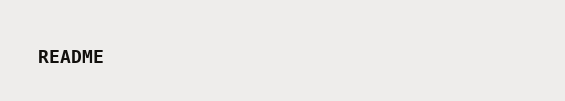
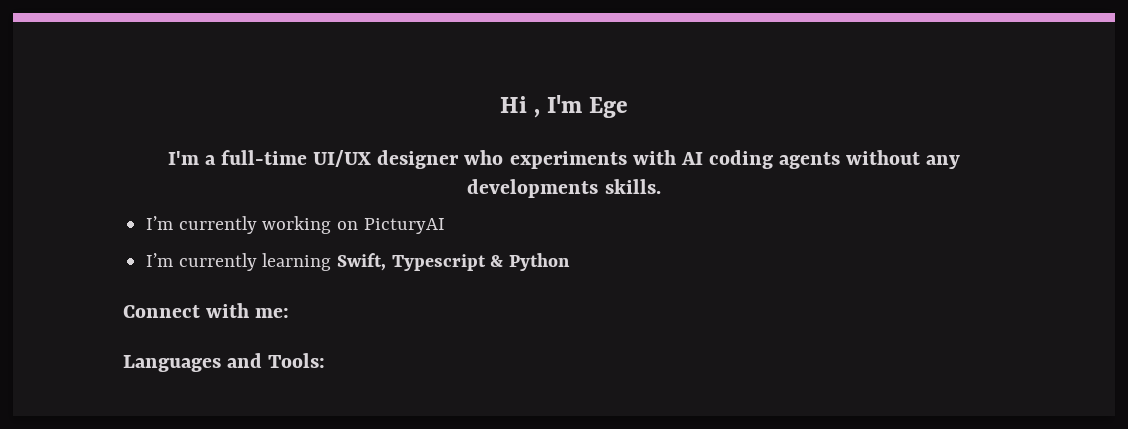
[38,50,104,63] README -> [499,95,629,118] [168,150,960,169] [467,179,661,198] [146,216,445,234] [146,253,571,271] [123,303,290,318] [123,353,326,372] Hi , I'm Ege // I'm a full-time UI/UX designer who experiments with AI coding agents without any developments skills. // I’m currently working on PicturyAI // I’m currently learning Swift, Typescript & Python // Connect with me: // Languages and Tools:

